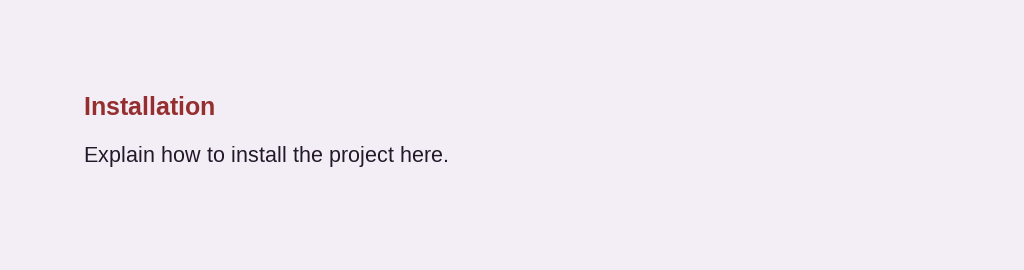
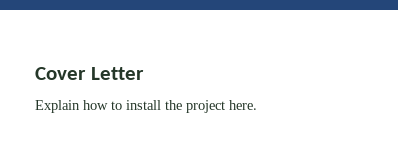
[84,96,215,115] Installation -> [35,67,144,80] Cover Letter

